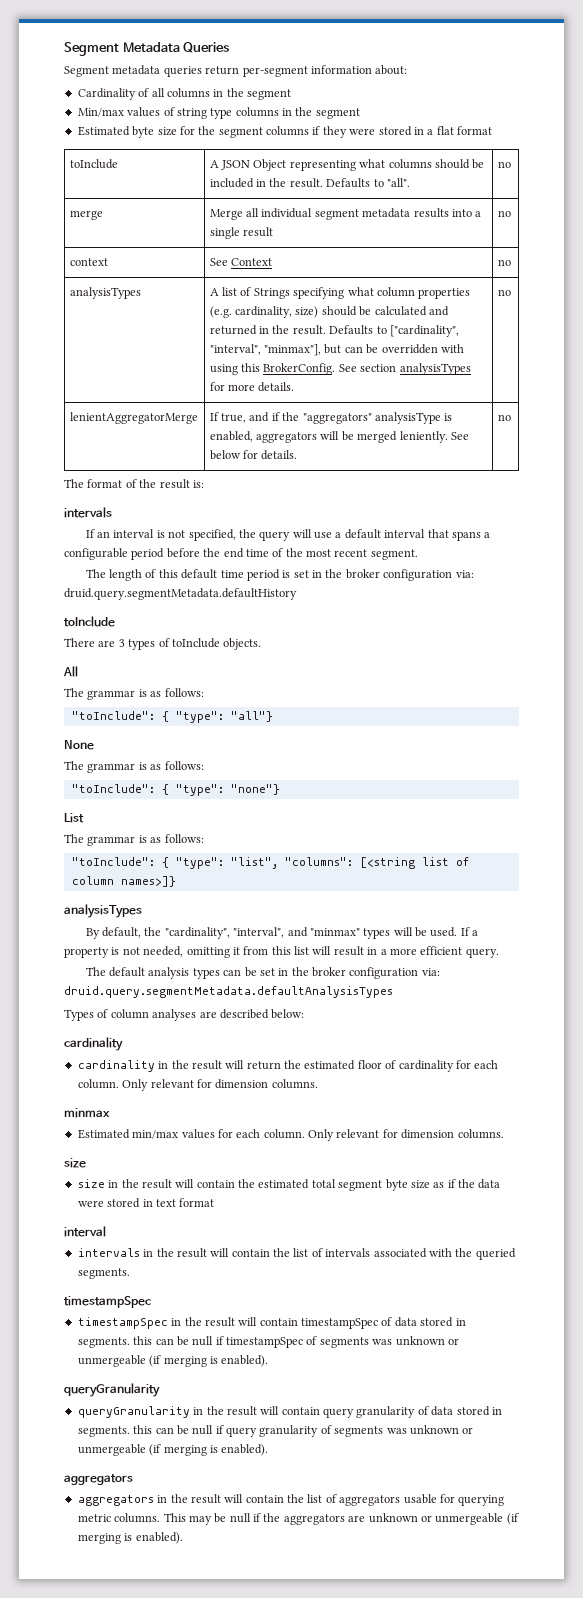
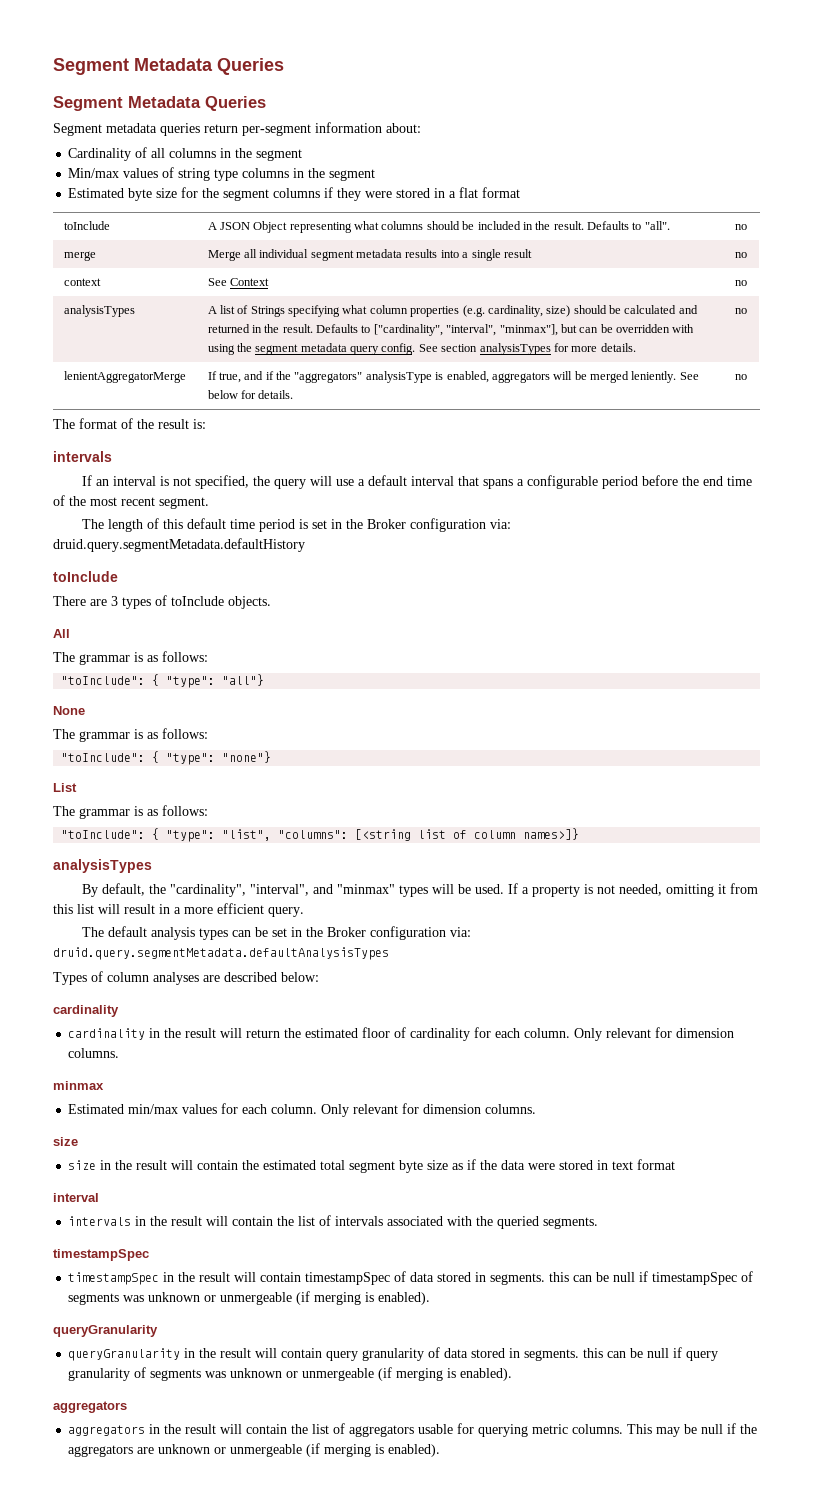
[64,42,230,56] Segment Metadata Queries -> [53,58,284,75] [53,96,266,111] Segment Metadata Queries // Segment Metadata Queries
[241,363,336,375] this BrokerConfig. -> [236,343,416,355] the segment metadata query config.
[345,569,380,579] broker -> [366,519,406,529] Broker
[312,967,347,977] broker -> [326,927,366,937] Broker

